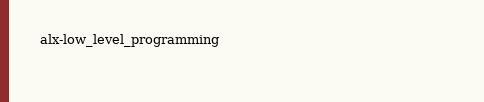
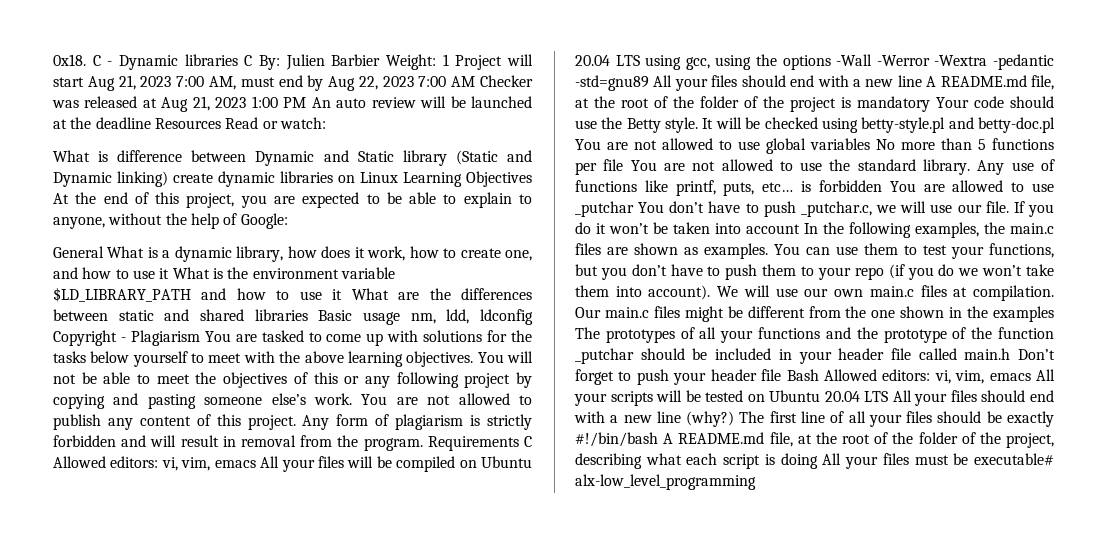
(40, 40) none -> [53,54,533,70] [53,75,533,91] [52,96,532,112] [53,117,326,129] [53,150,532,166] [53,171,532,187] [53,192,532,208] [53,213,288,229] [53,246,532,262] [53,267,395,279] [53,287,533,302] [53,309,533,325] [53,330,533,346] [53,351,534,367] [53,372,532,388] [53,393,532,409] [53,414,533,430] [53,435,532,451] [53,456,532,472] [575,54,1054,70] [575,75,1054,91] [575,96,1054,112] [575,117,1055,133] [575,138,1054,154] [575,159,1055,175] [575,180,1054,196] [575,201,1054,217] [575,222,1054,238] [575,243,1054,259] [575,264,1054,280] [575,285,1054,301] [575,306,1054,322] [575,327,1054,343] [575,348,1055,364] [575,369,1055,385] [574,390,1054,406] [574,411,1054,427] [575,432,1054,448] [575,453,1054,469] 0x18. C - Dynamic libraries C By: Julien Barbier Weight: 1 Project will start Aug 21, 2023 7:00 AM, must end by Aug 22, 2023 7:00 AM Checker was released at Aug 21, 2023 1:00 PM An auto review will be launched at the deadline Resources Read or watch: // What is difference between Dynamic and Static library (Static and Dynamic linking) create dynamic libraries on Linux Learning Objectives At the end of this project, you are expected to be able to explain to anyone, without the help of Google: // General What is a dynamic library, how does it work, how to create one, and how to use it What is the environment variable $LD_LIBRARY_PATH and how to use it What are the differences between static and shared libraries Basic usage nm, ldd, ldconfig Copyright - Plagiarism You are tasked to come up with solutions for the tasks below yourself to meet with the above learning objectives. You will not be able to meet the objectives of this or any following project by copying and pasting someone else’s work. You are not allowed to publish any content of this project. Any form of plagiarism is strictly forbidden and will result in removal from the program. Requirements C Allowed editors: vi, vim, emacs All your files will be compiled on Ubuntu 20.04 LTS using gcc, using the options -Wall -Werror -Wextra -pedantic -std=gnu89 All your files should end with a new line A README.md file, at the root of the folder of the project is mandatory Your code should use the Betty style. It will be checked using betty-style.pl and betty-doc.pl You are not allowed to use global variables No more than 5 functions per file You are not allowed to use the standard library. Any use of functions like printf, puts, etc… is forbidden You are allowed to use _putchar You don’t have to push _putchar.c, we will use our file. If you do it won’t be taken into account In the following examples, the main.c files are shown as examples. You can use them to test your functions, but you don’t have to push them to your repo (if you do we won’t take them into account). We will use our own main.c files at compilation. Our main.c files might be different from the one shown in the examples The prototypes of all your functions and the prototype of the function _putchar should be included in your header file called main.h Don’t forget to push your header file Bash Allowed editors: vi, vim, emacs All your scripts will be tested on Ubuntu 20.04 LTS All your files should end with a new line (why?) The first line of all your files should be exactly #!/bin/bash A README.md file, at the root of the folder of the project, describing what each script is doing All your files must be executable#

